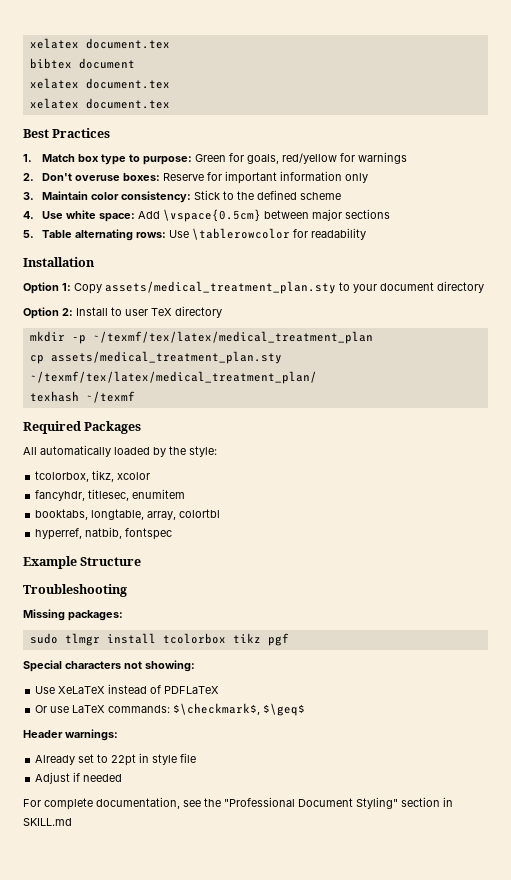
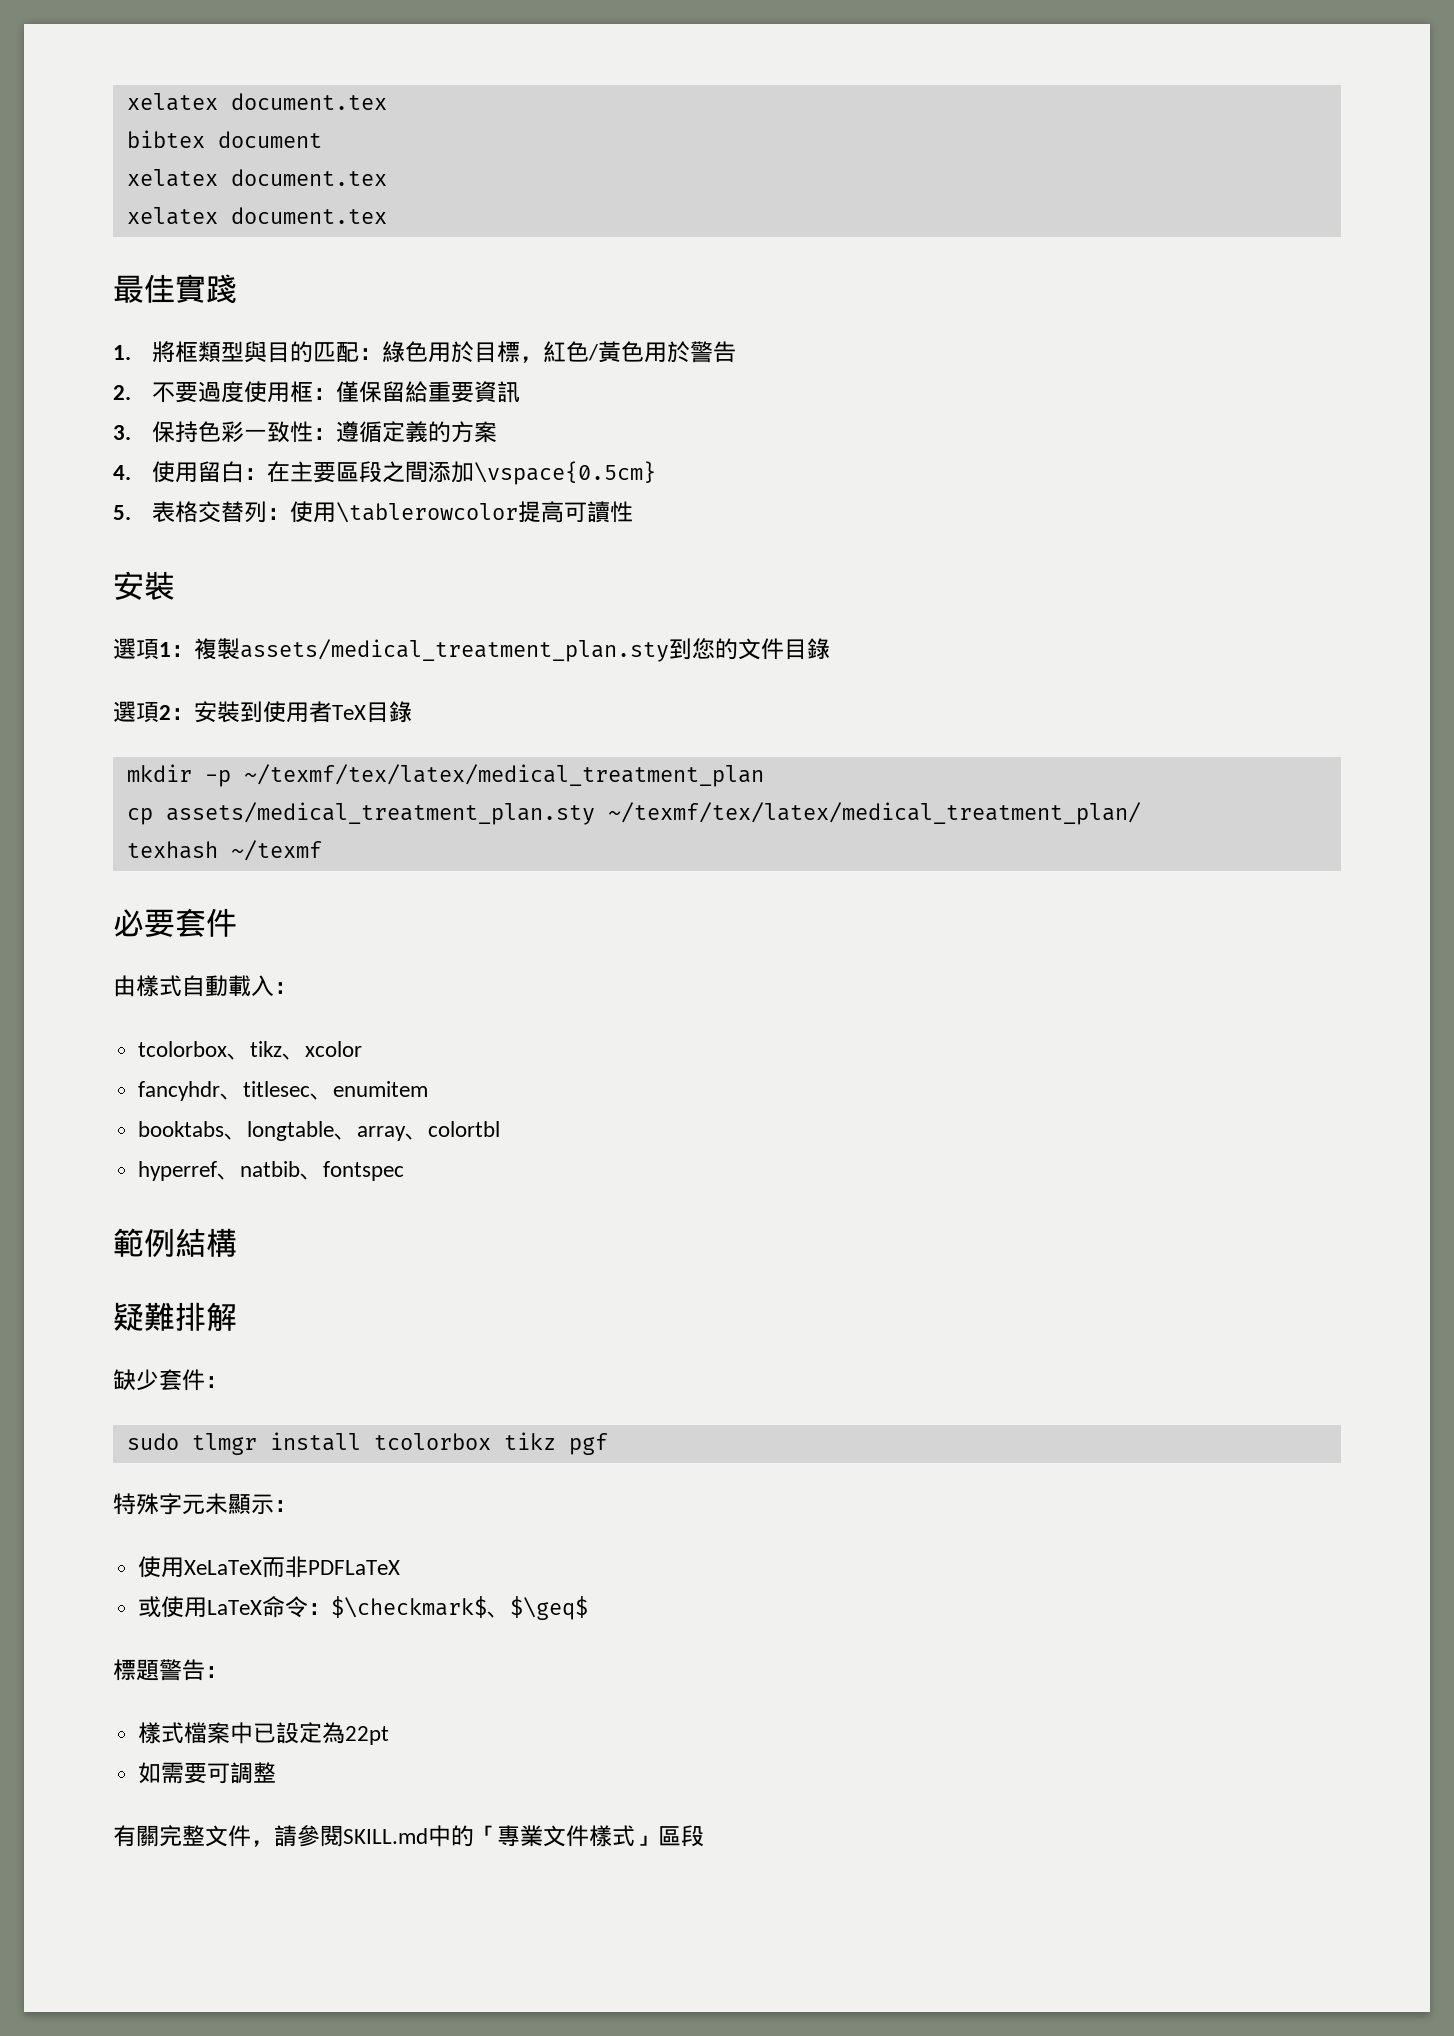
[23,128,111,138] Best Practices -> [113,274,237,304] 最佳實踐
[41,152,407,165] [23,171,368,184] [23,190,341,203] [23,209,390,222] [23,228,366,241] [23,257,95,267] [23,281,484,294] [23,306,222,319] Match box type to purpose: Green for goals, red/yellow for warnings // 2. Don't overuse boxes: Reserve for important information only // 3. Maintain color consistency: Stick to the defined scheme // 4. Use white space: Add \vspace{0.5cm} between major sections // 5. Table alternating rows: Use \tablerowcolor for readability // Installation // Option 1: Copy assets/medical_treatment_plan.sty to your document directory // Option 2: Install to user TeX directory -> [151,341,736,363] [113,381,520,403] [113,421,497,443] [113,461,656,485] [113,501,633,523] [113,571,175,600] [113,638,830,662] [113,701,412,723] 將框類型與目的匹配：綠色用於目標，紅色/黃色用於警告 // 2.不要過度使用框：僅保留給重要資訊 // 3.保持色彩一致性：遵循定義的方案 // 4.使用留白：在主要區段之間添加\vspace{0.5cm} // 5.表格交替列：使用\tablerowcolor提高可讀性 // 安裝 // 選項1：複製assets/medical_treatment_plan.sty到您的文件目錄 // 選項2：安裝到使用者TeX目錄
[23,421,142,434] [23,445,217,457] [35,470,151,482] [35,489,186,501] [35,509,221,520] [35,527,173,540] [23,556,142,569] [23,584,127,597] [23,609,123,621] Required Packages // All automatically loaded by the style: // tcolorbox, tikz, xcolor // fancyhdr, titlesec, enumitem // booktabs, longtable, array, colortbl // hyperref, natbib, fontspec // Example Structure // Troubleshooting // Missing packages: -> [113,908,237,937] [113,975,297,997] [138,1041,363,1060] [138,1081,429,1101] [138,1121,501,1141] [138,1161,405,1181] [113,1228,237,1258] [113,1302,237,1331] [113,1369,228,1391] 必要套件 // 由樣式自動載入： // tcolorbox、tikz、xcolor // fancyhdr、titlesec、enumitem // booktabs、longtable、array、colortbl // hyperref、natbib、fontspec // 範例結構 // 疑難排解 // 缺少套件：
[23,660,195,672] [35,684,220,694] [35,703,306,716] [23,729,118,741] [35,753,197,766] [35,772,123,784] [23,797,453,810] [23,818,72,826] Special characters not showing: // Use XeLaTeX instead of PDFLaTeX // Or use LaTeX commands: $\checkmark$, $\geq$ // Header warnings: // Already set to 22pt in style file // Adjust if needed // For complete documentation, see the "Professional Document Styling" section in SKILL.md -> [113,1493,297,1515] [138,1556,401,1578] [138,1596,589,1620] [113,1659,228,1681] [138,1722,390,1745] [138,1762,277,1784] [113,1825,704,1847] 特殊字元未顯示： // 使用XeLaTeX而非PDFLaTeX // 或使用LaTeX命令：$\checkmark$、$\geq$ // 標題警告： // 樣式檔案中已設定為22pt // 如需要可調整 // 有關完整文件，請參閱SKILL.md中的「專業文件樣式」區段

